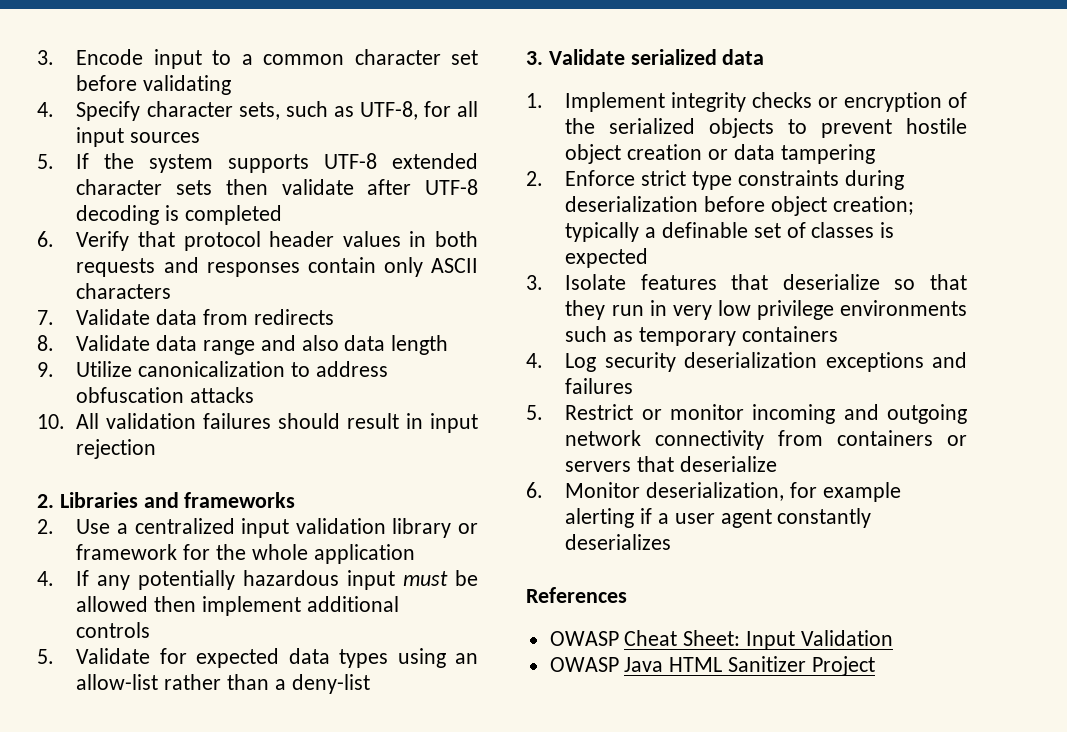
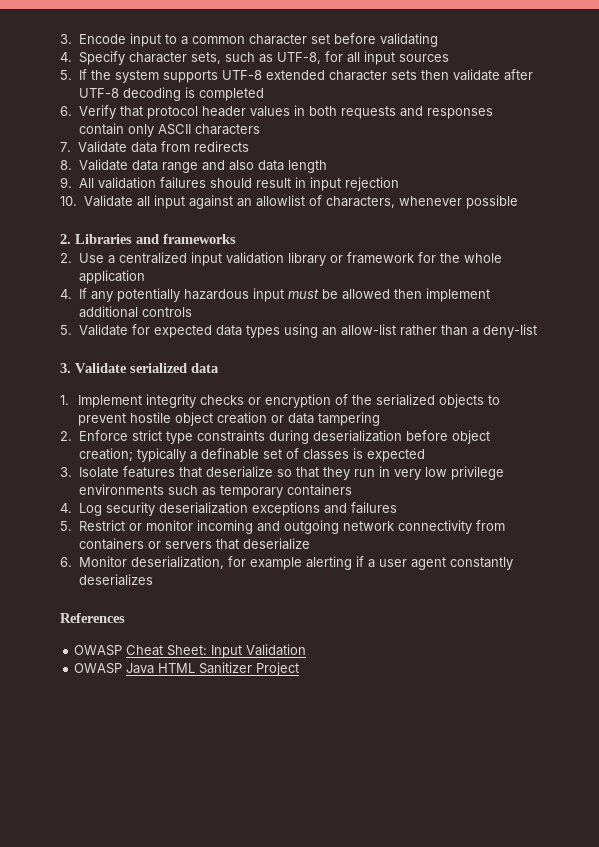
[76,361,388,377] [76,387,255,403] [37,414,65,429] Utilize canonicalization to address obfuscation attacks // 10. -> (72, 182) none
(157, 449) none -> [60,195,518,209] // 10. Validate all input against an allowlist of characters, whenever possible

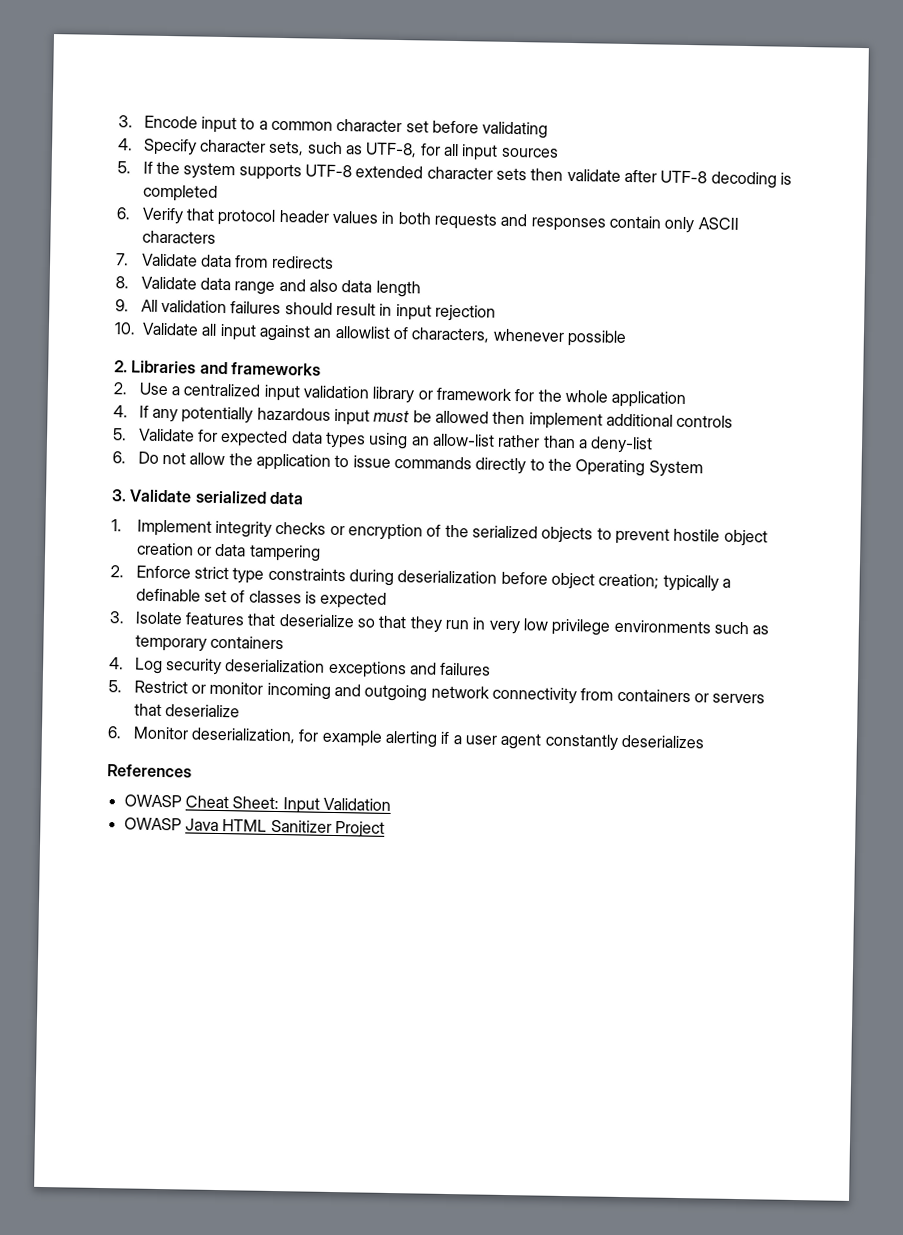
(537, 331) none -> [112,451,703,478] // 6. Do not allow the application to issue commands directly to the Operating System

